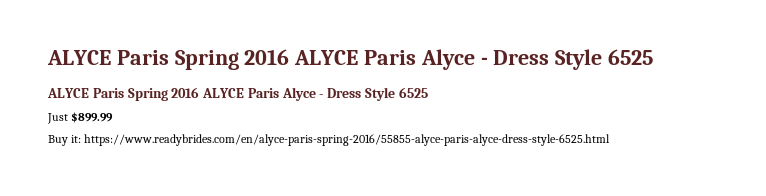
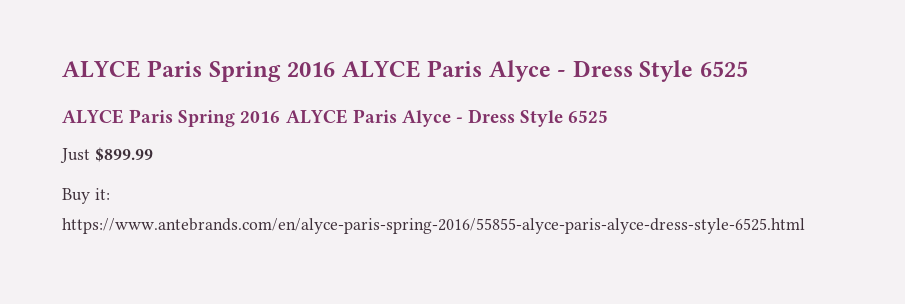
[84,134,611,146] https://www.readybrides.com/en/alyce-paris-spring-2016/55855-alyce-paris-alyce-dress-style-6525.html -> [62,218,805,234] https://www.antebrands.com/en/alyce-paris-spring-2016/55855-alyce-paris-alyce-dress-style-6525.html

